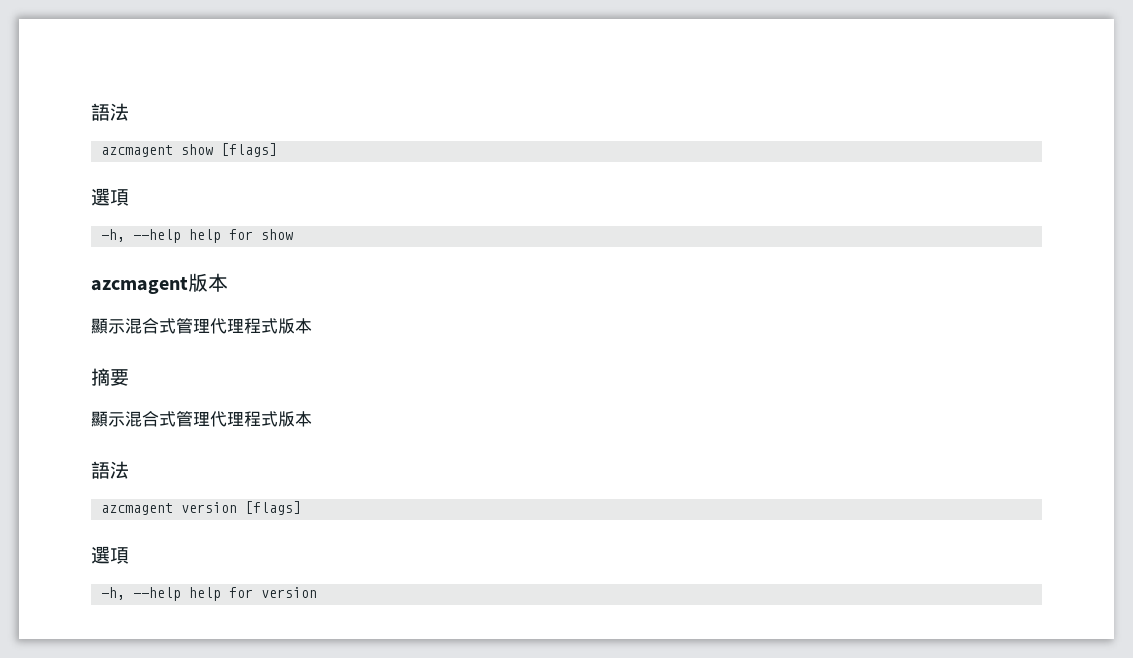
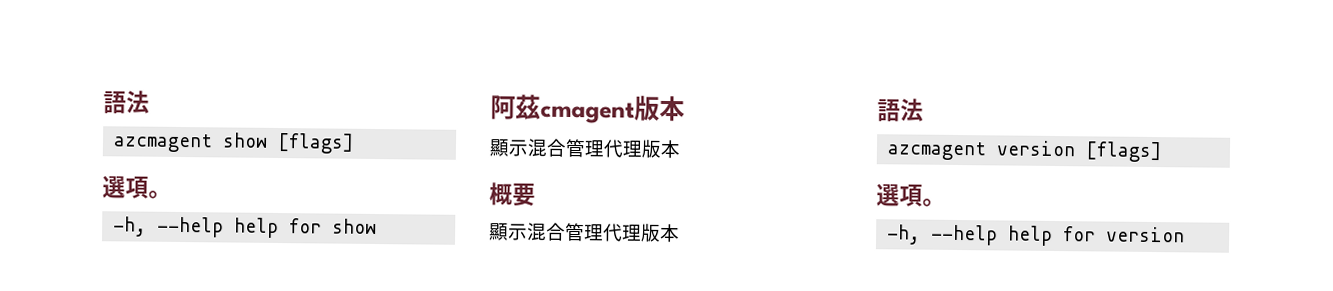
(129, 197) none -> [148,190,172,199] 。
[91,276,188,294] azcmagent -> [490,94,635,124] 阿茲cmagent
[159,318,312,334] [91,368,110,386] 式管理代理程式版本 // 摘 -> [565,138,681,159] [489,182,513,206] 管理代理版本 // 概
[159,411,278,427] 式管理代理程式 -> [565,222,642,242] 管理代理
(129, 555) none -> [922,198,946,207] 。

